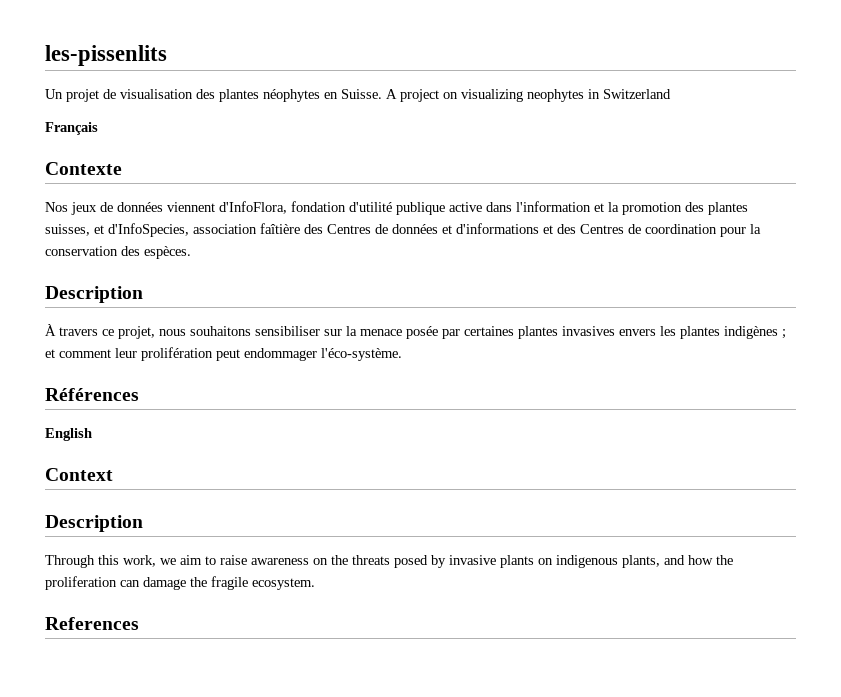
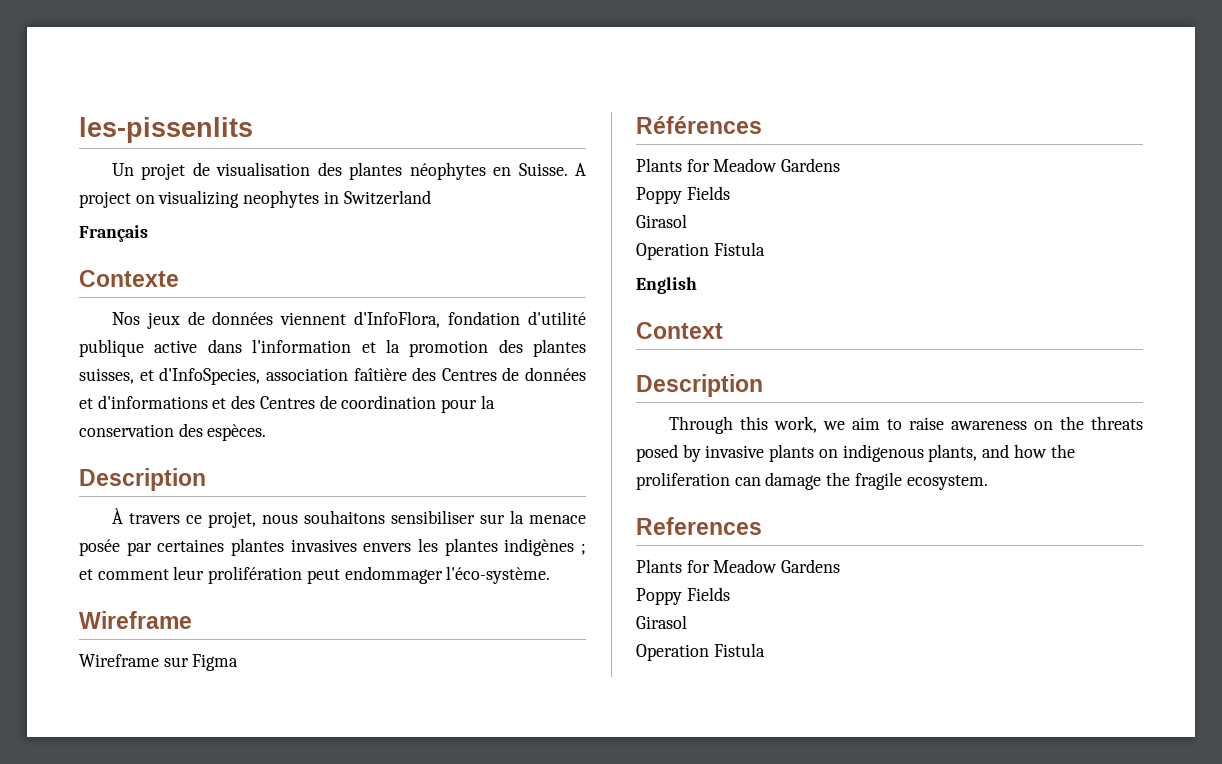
[45,388,139,401] Références -> [79,611,192,629] [79,654,239,671] [636,116,762,134] [636,158,841,172] [636,186,730,204] [636,214,687,228] [636,242,765,260] Wireframe // Wireframe sur Figma // Références // Plants for Meadow Gardens // Poppy Fields // Girasol // Operation Fistula
(139, 623) none -> [636,559,841,573] [636,587,730,605] [636,615,687,629] [636,643,765,661] // Plants for Meadow Gardens // Poppy Fields // Girasol // Operation Fistula

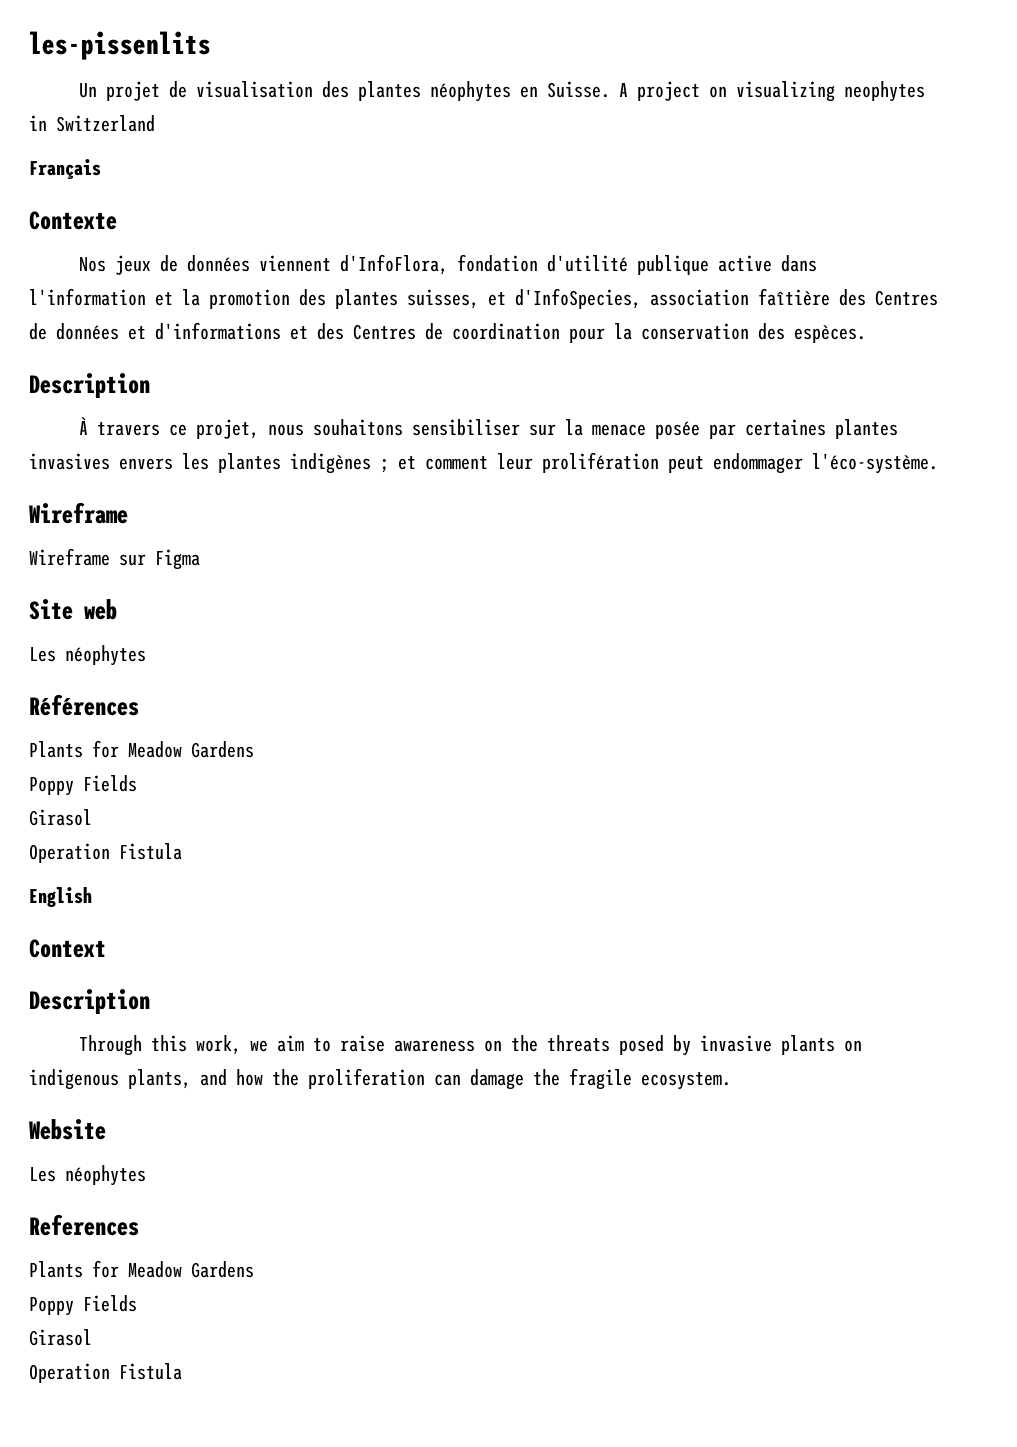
(239, 662) none -> [29,599,117,620] [29,645,146,666] // Site web // Les néophytes
(988, 482) none -> [29,1119,106,1140] [29,1165,146,1186] // Website // Les néophytes

